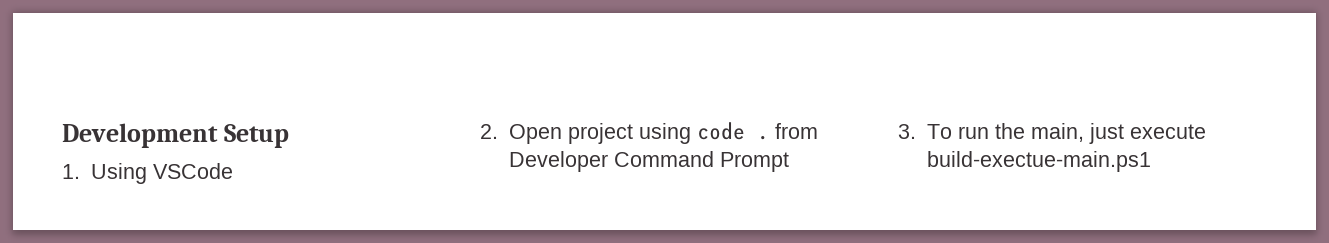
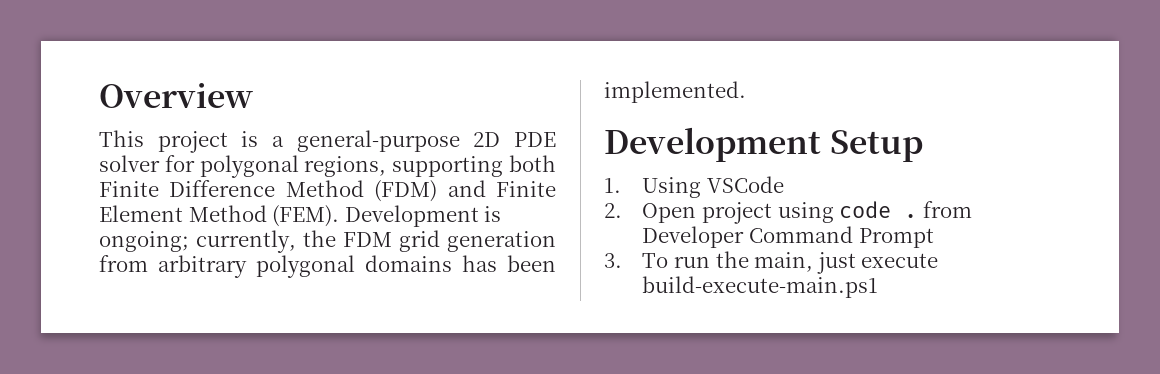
(62, 135) none -> [99,83,253,108] [99,130,556,153] [99,155,556,178] [99,180,557,202] [99,205,502,227] [99,230,556,253] [99,255,556,278] [604,81,746,103] Overview // This project is a general-purpose 2D PDE solver for polygonal regions, supporting both Finite Difference Method (FDM) and Finite Element Method (FEM). Development is ongoing; currently, the FDM grid generation from arbitrary polygonal domains has been implemented. //
[926,151,1151,172] build-exectue-main.ps1 -> [642,276,879,298] build-execute-main.ps1

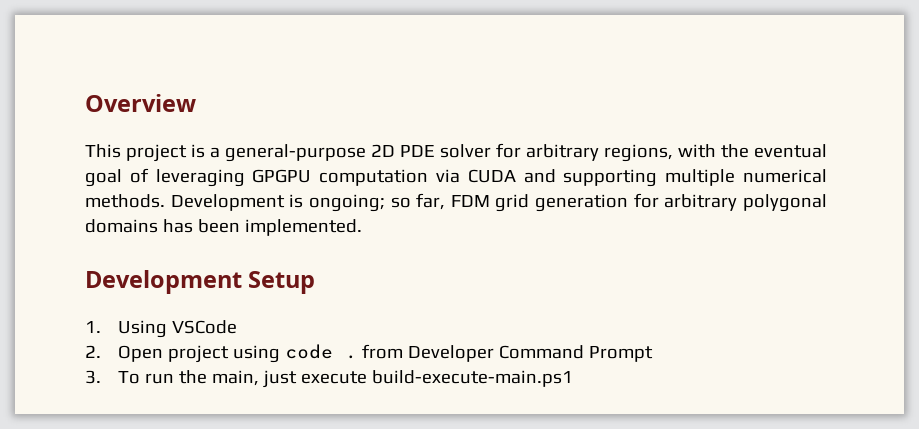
[199,155,556,178] [99,180,557,202] [99,205,340,227] polygonal regions, supporting both Finite Difference Method (FDM) and Finite Element Method (FEM). -> [526,144,827,162] [85,168,827,187] [85,194,165,208] arbitrary regions, with the eventual goal of leveraging GPGPU computation via CUDA and supporting multiple numerical methods.
[196,230,336,253] currently, the -> [390,193,446,210] so far,
[99,255,148,272] from -> [633,193,659,208] for

